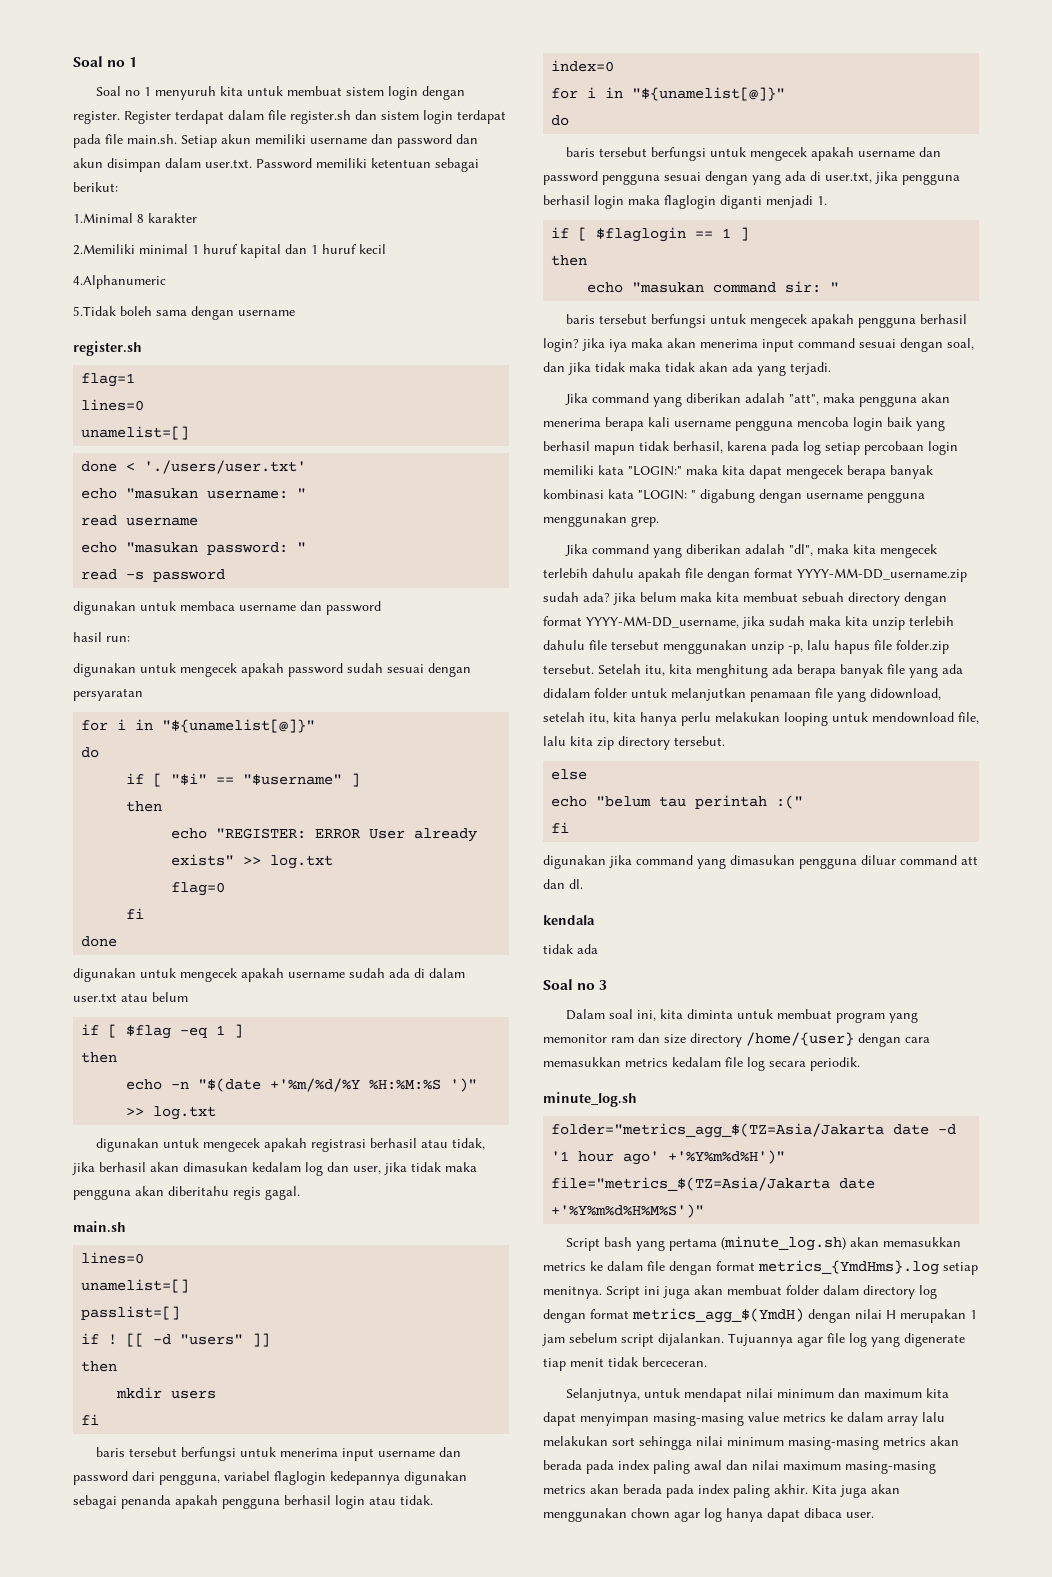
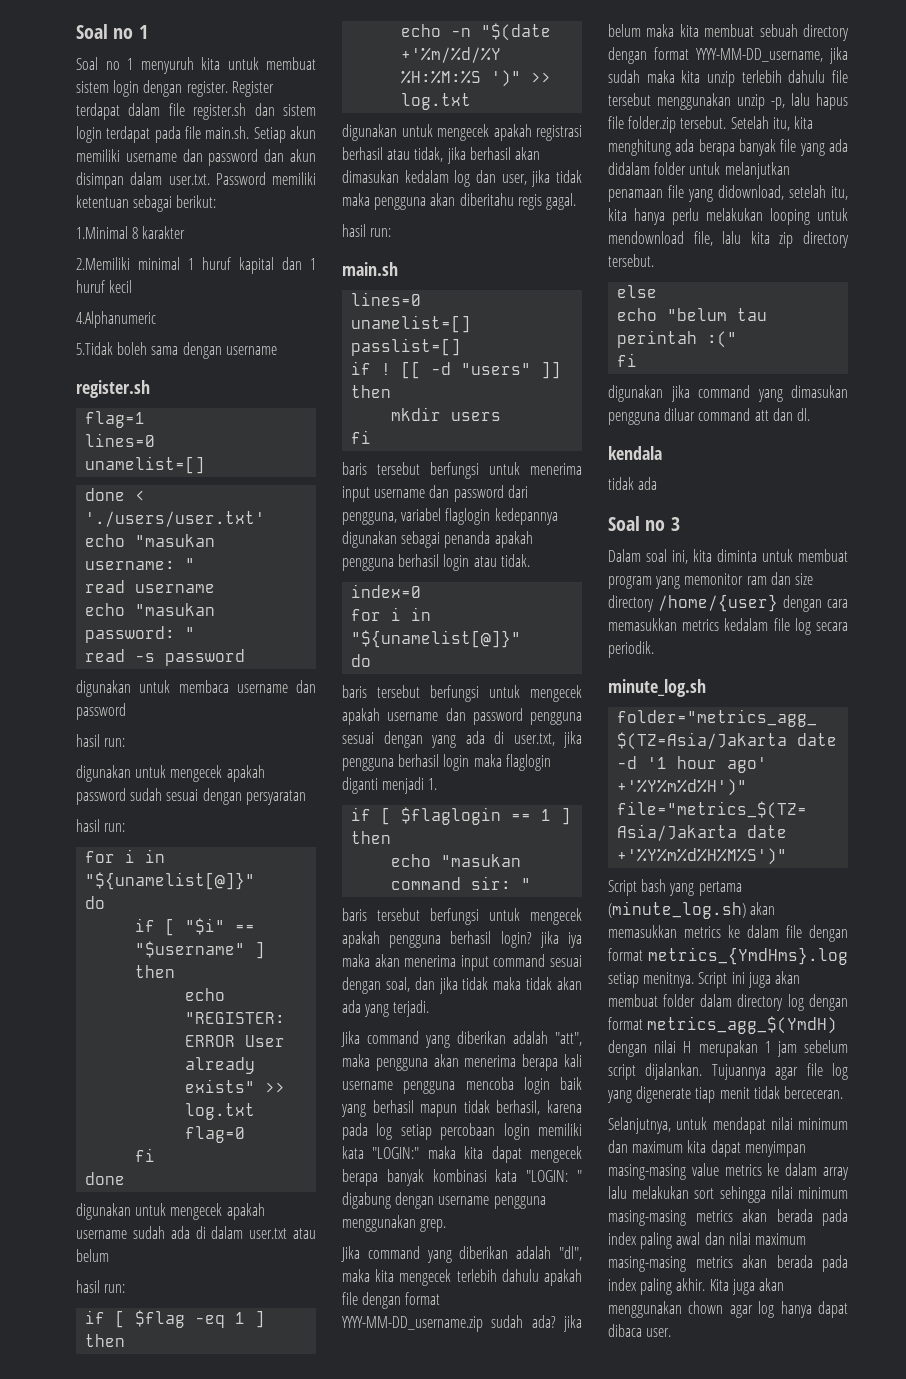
(143, 694) none -> [76,819,126,832] // hasil run:
(188, 997) none -> [76,1280,126,1293] // hasil run:
(300, 1193) none -> [342,224,392,237] // hasil run:

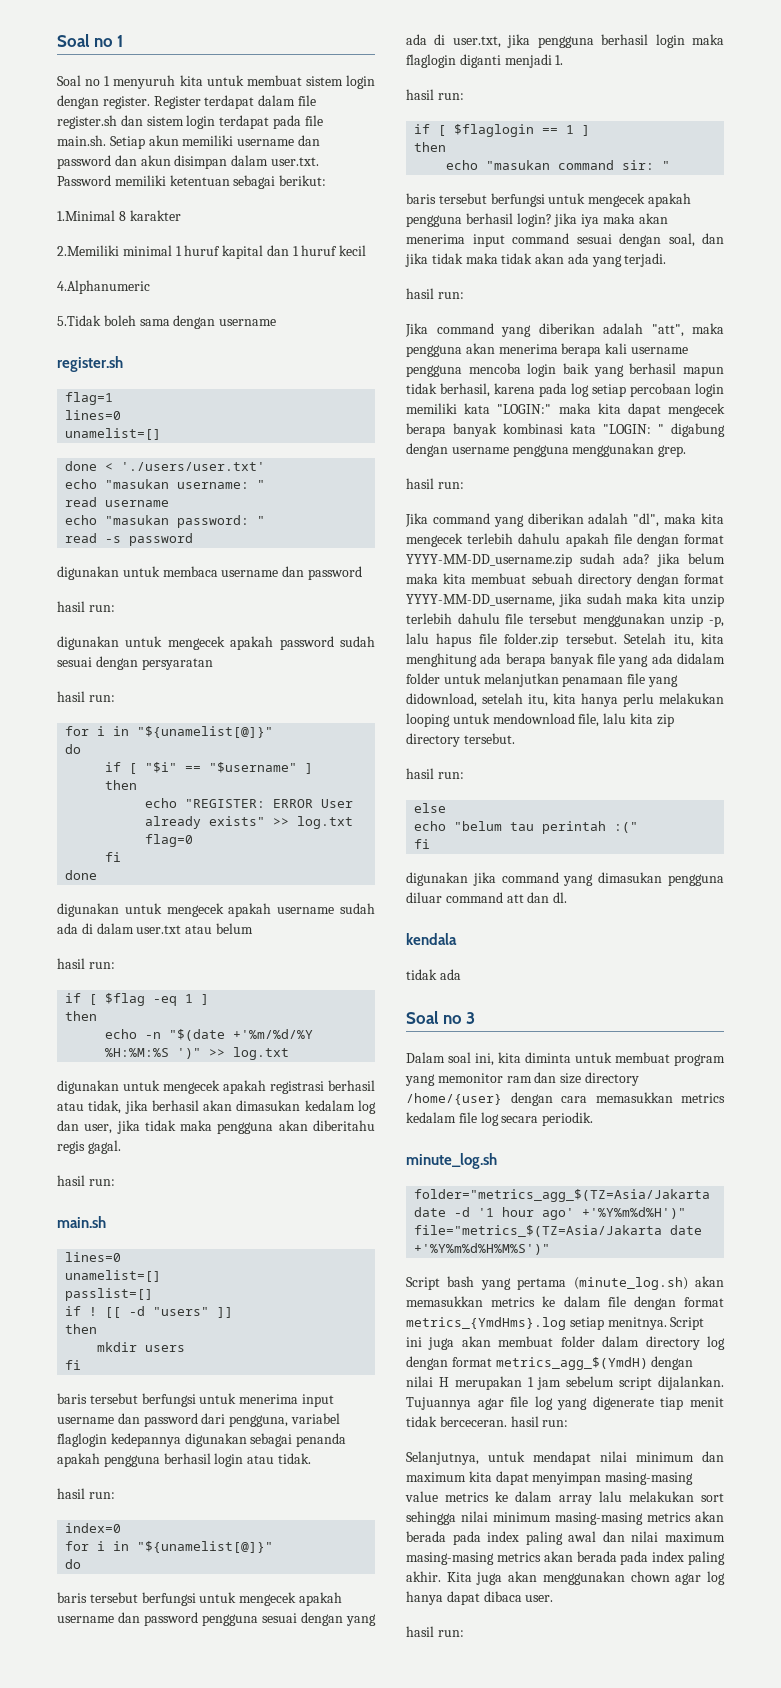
(530, 560) none -> [57,1488,115,1499] // hasil run:
(438, 784) none -> [406,89,464,100] // hasil run:
(430, 1008) none -> [406,288,464,299] // hasil run:
(447, 1225) none -> [406,478,464,489] // hasil run:
(654, 260) none -> [406,768,464,779] // hasil run:
(843, 1092) none -> [510,1416,569,1427] hasil run:
(672, 1332) none -> [406,1626,464,1637] // hasil run:

